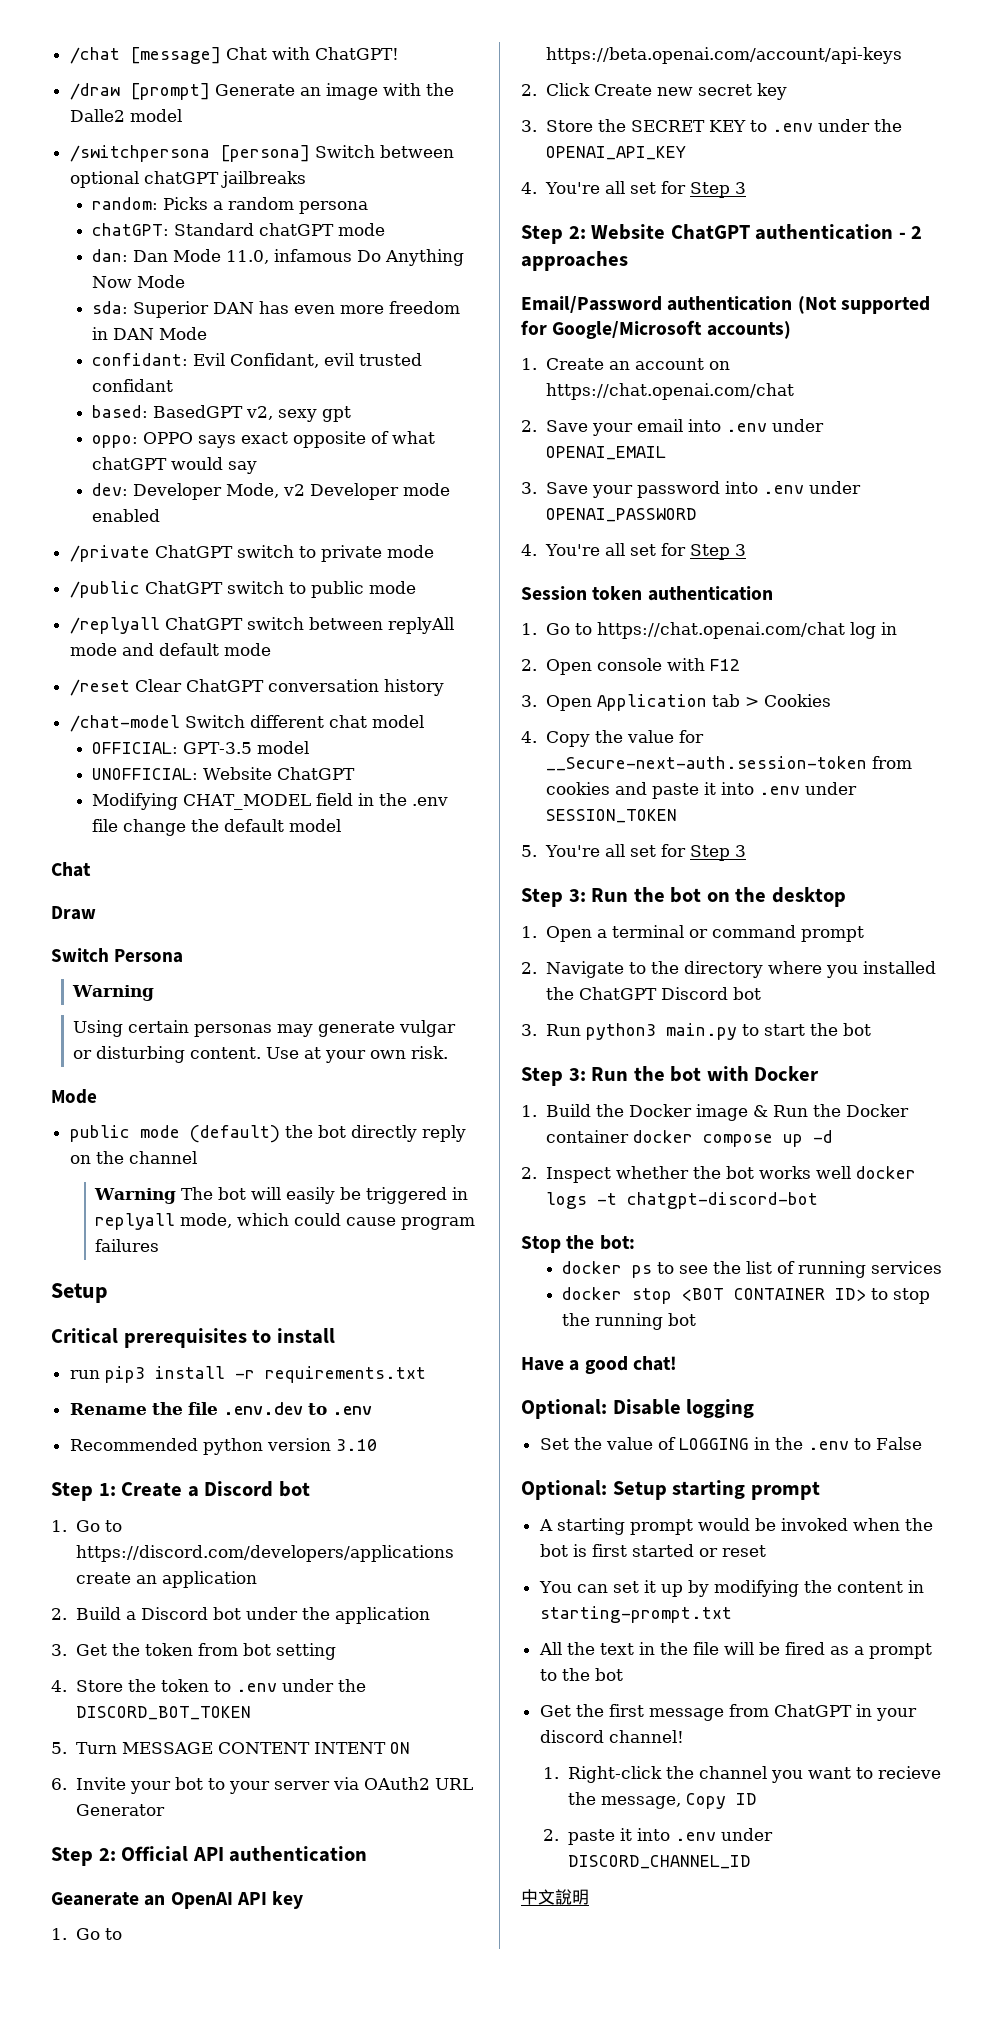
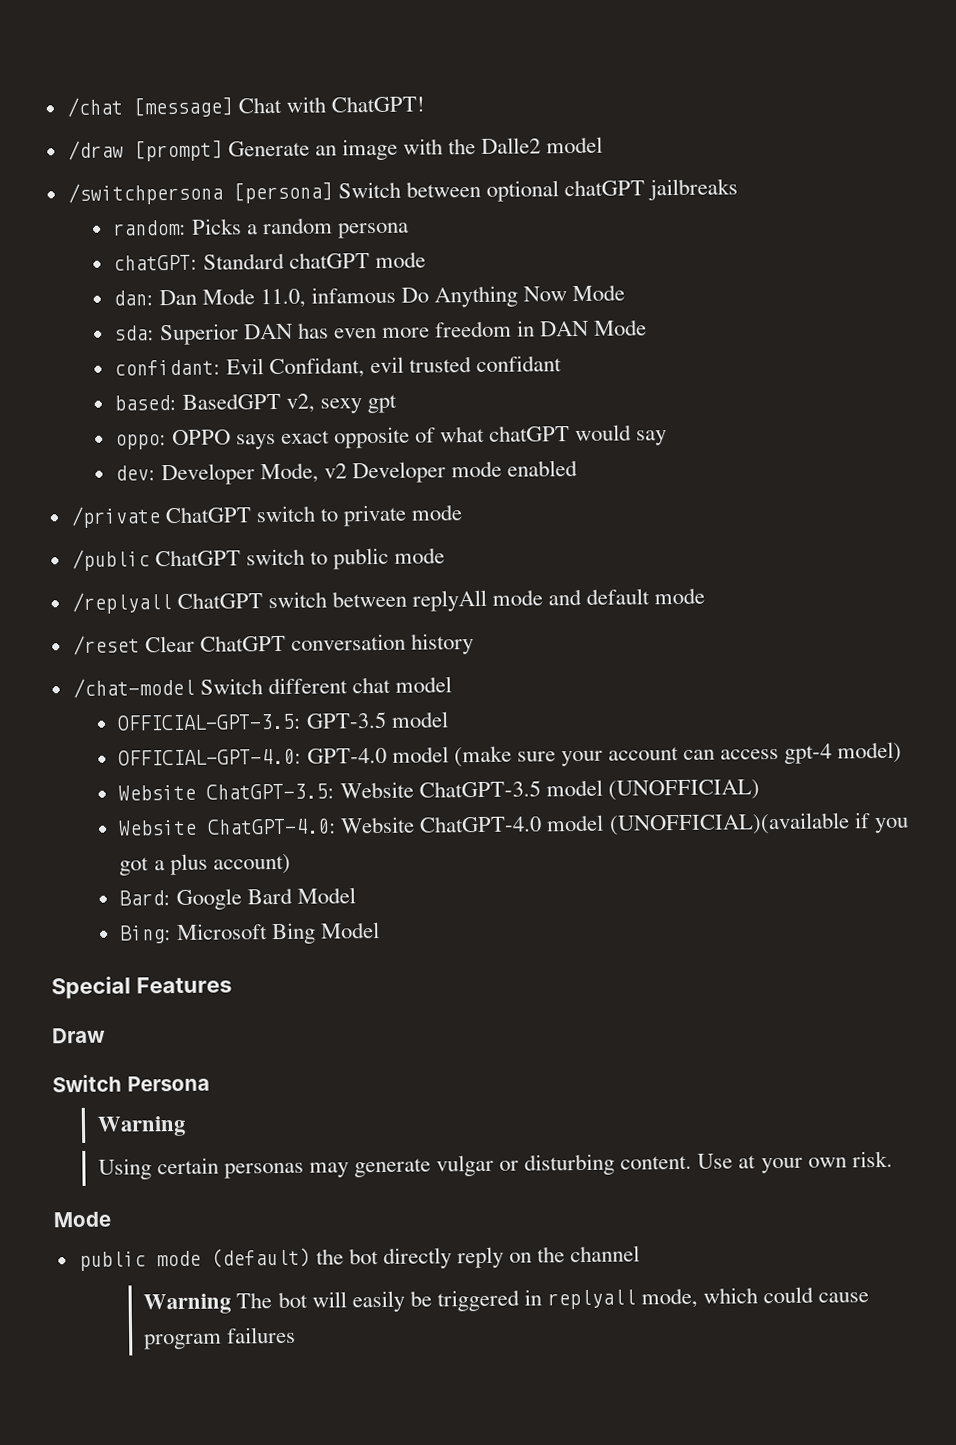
[91,742,178,754] OFFICIAL: -> [117,713,302,731] OFFICIAL-GPT-3.5:
[91,767,355,780] [91,793,448,810] [91,819,341,836] [51,862,91,877] UNOFFICIAL: Website ChatGPT // Modifying CHAT_MODEL field in the .env file change the default model // Chat -> [118,741,903,768] [118,779,760,801] [118,812,909,836] [119,853,291,876] [119,887,356,911] [120,921,380,945] [51,976,232,1000] OFFICIAL-GPT-4.0: GPT-4.0 model (make sure your account can access gpt-4 model) // Website ChatGPT-3.5: Website ChatGPT-3.5 model (UNOFFICIAL) // Website ChatGPT-4.0: Website ChatGPT-4.0 model (UNOFFICIAL)(available if you got a plus account) // Bard: Google Bard Model // Bing: Microsoft Bing Model // Special Features
[51,1283,108,1303] [51,1328,335,1348] [69,1366,426,1383] [69,1402,372,1415] [69,1438,377,1455] [51,1481,310,1501] [51,1520,122,1532] [75,1545,454,1562] [75,1571,257,1588] [51,1607,430,1624] [51,1643,336,1660] [51,1679,366,1692] [75,1706,251,1720] [51,1742,410,1754] [51,1777,473,1794] [75,1804,165,1816] [51,1846,368,1866] [51,1891,304,1909] [51,1928,122,1940] [545,47,902,64] [521,83,787,100] [521,119,902,132] [545,146,686,160] [521,181,747,198] [521,224,923,244] [521,251,628,271] [521,296,930,314] [521,320,791,339] [521,358,730,370] [545,383,794,400] [521,419,824,436] [545,446,666,460] [521,481,861,498] [545,508,697,522] [521,543,747,560] [521,586,773,601] [521,622,897,639] [521,658,740,675] [521,694,831,711] [521,730,704,747] [545,756,912,771] [545,782,857,799] [545,809,677,823] [521,844,747,861] [521,887,846,907] [521,925,864,942] [521,961,936,978] [545,987,761,1000] [521,1023,871,1040] [521,1066,820,1086] [521,1104,909,1121] [545,1130,833,1147] [521,1166,916,1183] [545,1192,818,1209] [521,1235,635,1253] [561,1261,942,1278] [561,1287,930,1304] [561,1313,696,1330] [521,1356,677,1374] [521,1399,755,1419] [539,1437,922,1450] [521,1480,820,1500] [538,1518,933,1535] [539,1544,766,1557] [538,1580,924,1597] [539,1606,732,1623] [538,1642,932,1659] [539,1668,623,1681] [539,1704,917,1721] [539,1730,684,1743] [543,1766,941,1783] [567,1792,757,1809] [543,1828,773,1845] [567,1855,751,1869] [521,1889,589,1905] // Setup // Critical prerequisites to install // run pip3 install -r requirements.txt // Rename the file .env.dev to .env // Recommended python version 3.10 // Step 1: Create a Discord bot // 1. Go to https://discord.com/developers/applications create an application // 2. Build a Discord bot under the application // 3. Get the token from bot setting // 4. Store the token to .env under the DISCORD_BOT_TOKEN // 5. Turn MESSAGE CONTENT INTENT ON // 6. Invite your bot to your server via OAuth2 URL Generator // Step 2: Official API authentication // Geanerate an OpenAI API key // 1. Go to https://beta.openai.com/account/api-keys // 2. Click Create new secret key // 3. Store the SECRET KEY to .env under the OPENAI_API_KEY // 4. You're all set for Step 3 // Step 2: Website ChatGPT authentication - 2 approaches // Email/Password authentication (Not supported for Google/Microsoft accounts) // 1. Create an account on https://chat.openai.com/chat // 2. Save your email into .env under OPENAI_EMAIL // 3. Save your password into .env under OPENAI_PASSWORD // 4. You're all set for Step 3 // Session token authentication // 1. Go to https://chat.openai.com/chat log in // 2. Open console with F12 // 3. Open Application tab > Cookies // 4. Copy the value for __Secure-next-auth.session-token from cookies and paste it into .env under SESSION_TOKEN // 5. You're all set for Step 3 // Step 3: Run the bot on the desktop // 1. Open a terminal or command prompt // 2. Navigate to the directory where you installed the ChatGPT Discord bot // 3. Run python3 main.py to start the bot // Step 3: Run the bot with Docker // 1. Build the Docker image & Run the Docker container docker compose up -d // 2. Inspect whether the bot works well docker logs -t chatgpt-discord-bot // Stop the bot: // docker ps to see the list of running services // docker stop <BOT CONTAINER ID> to stop the running bot // Have a good chat! // Optional: Disable logging // Set the value of LOGGING in the .env to False // Optional: Setup starting prompt // A starting prompt would be invoked when the bot is first started or reset // You can set it up by modifying the content in starting-prompt.txt // All the text in the file will be fired as a prompt to the bot // Get the first message from ChatGPT in your discord channel! // 1. Right-click the channel you want to recieve the message, Copy ID // 2. paste it into .env under DISCORD_CHANNEL_ID // 中文說明 -> (297, 1335) none

